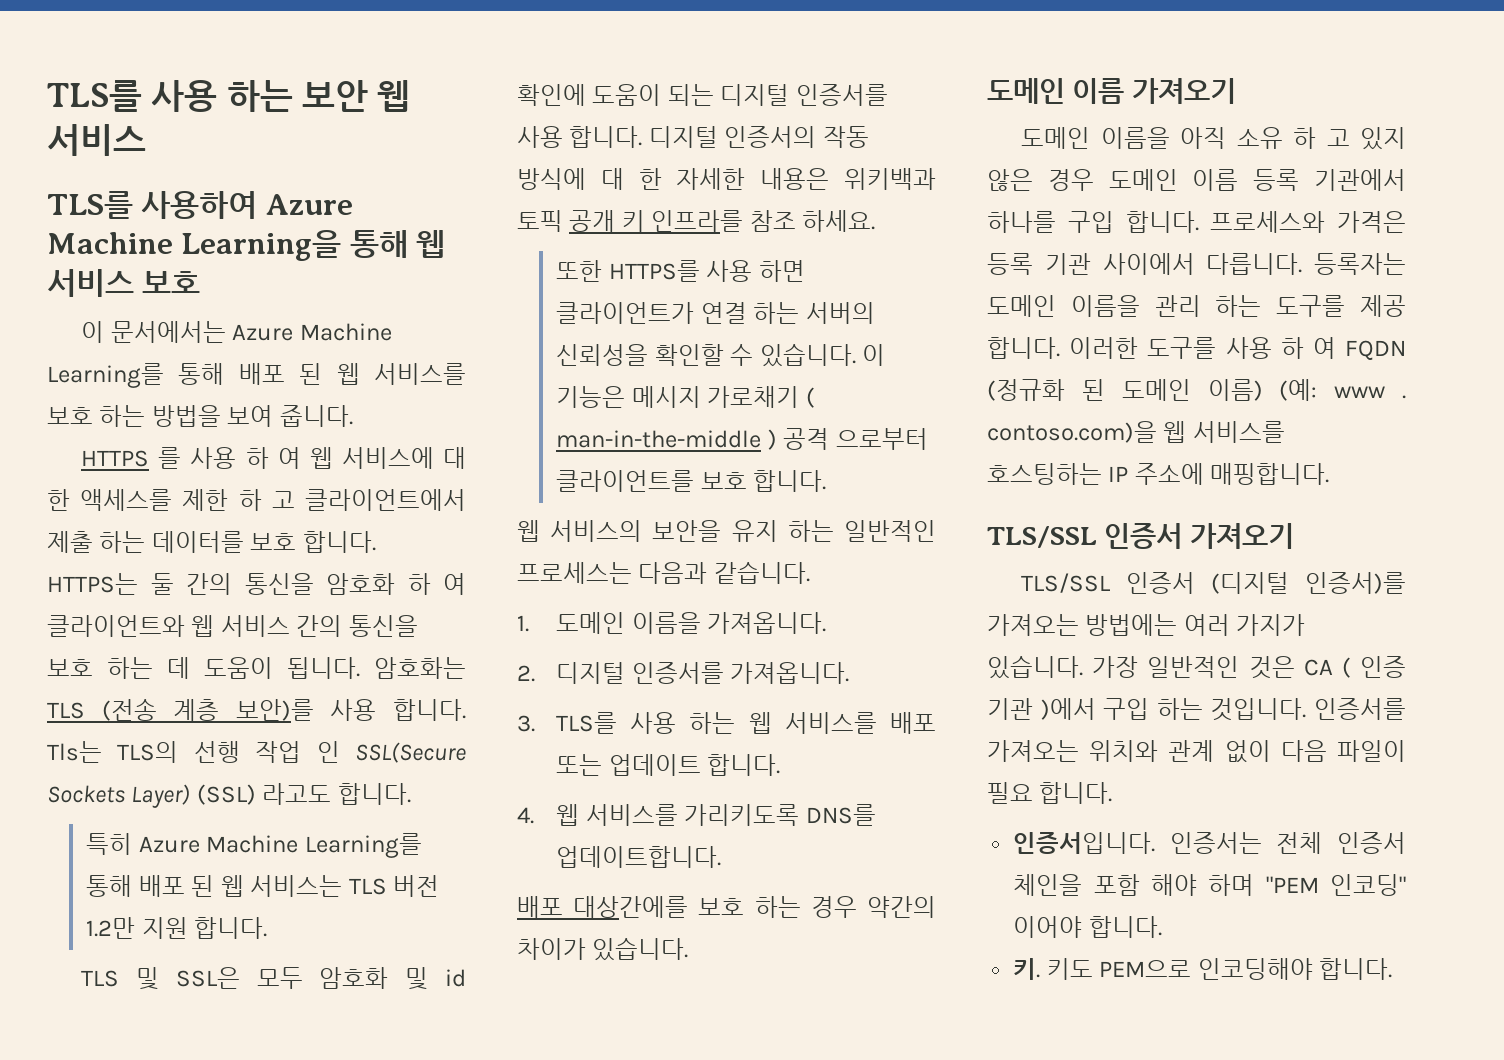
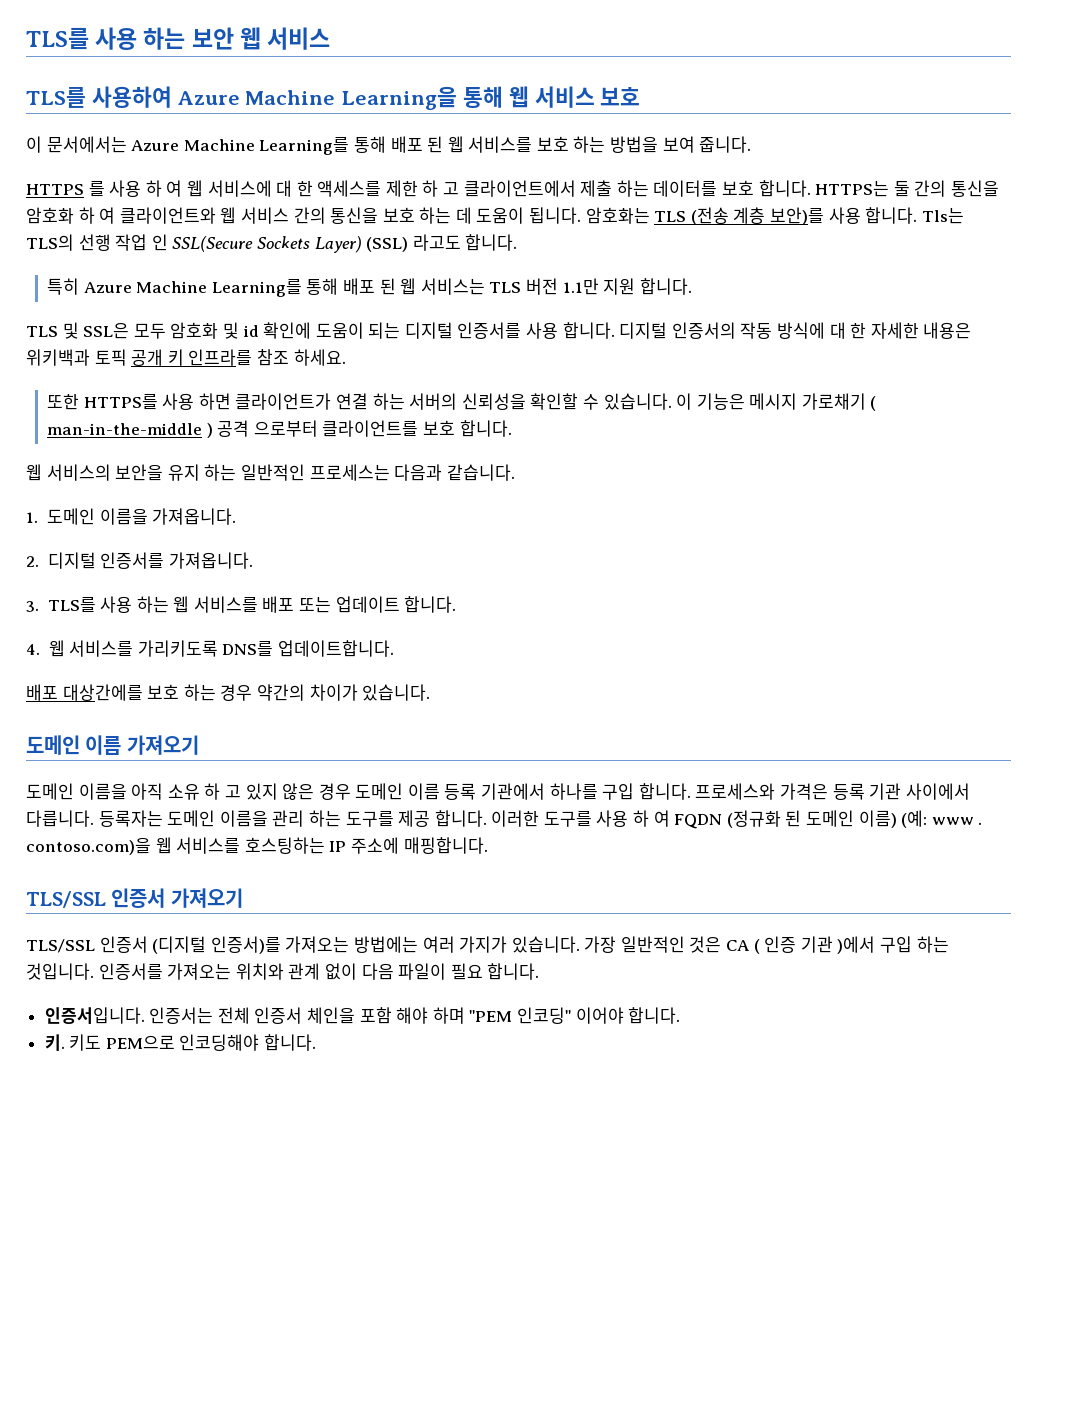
[86,917,136,939] 1.2만 -> [562,278,599,295] 1.1만

